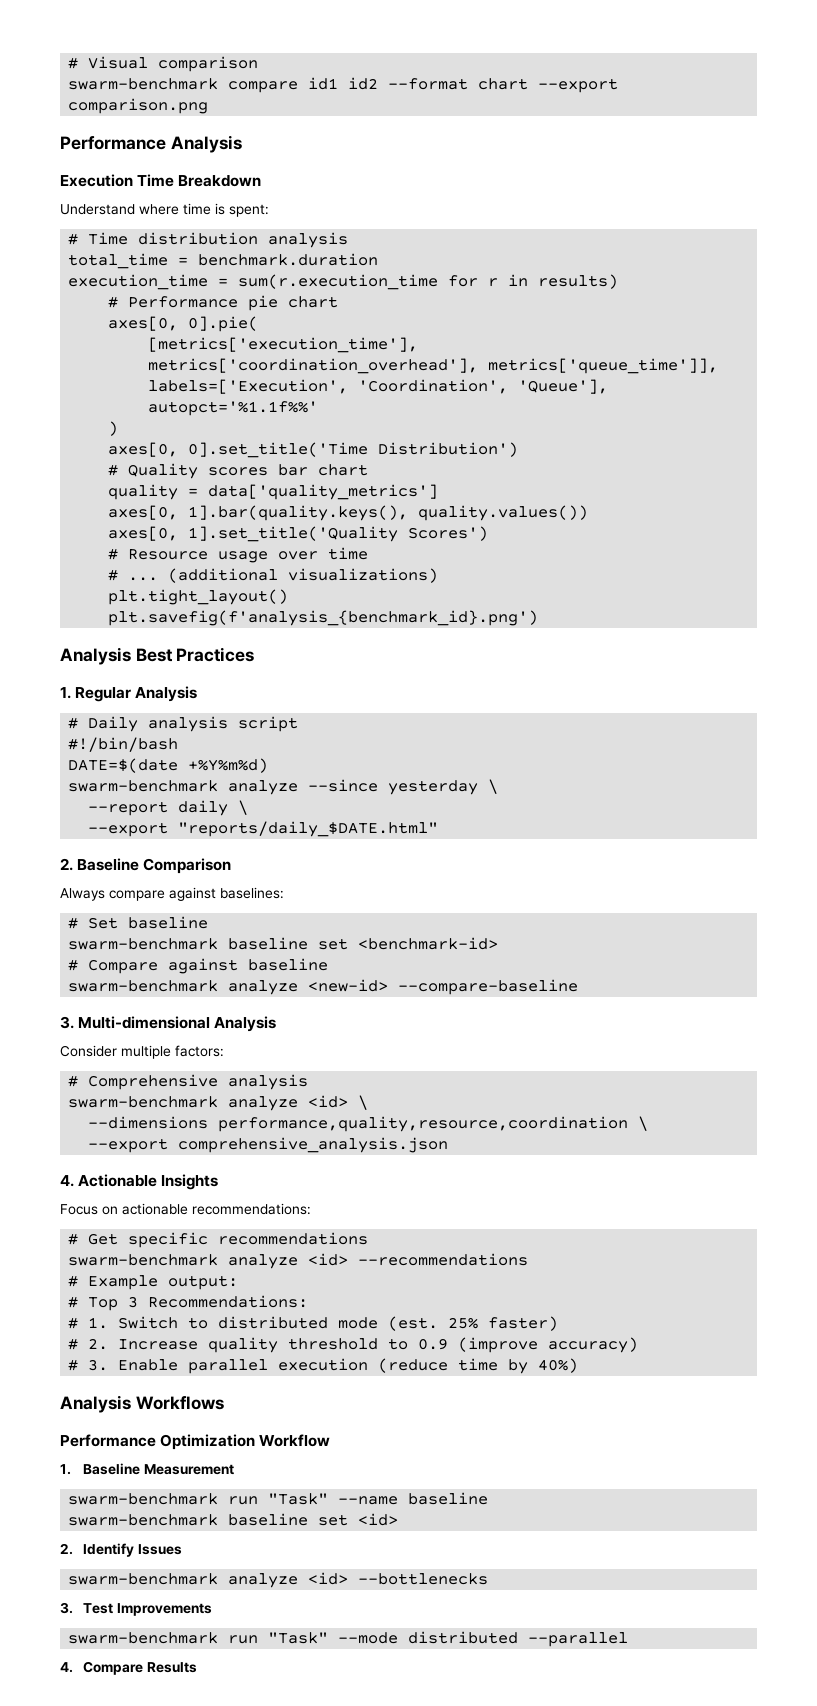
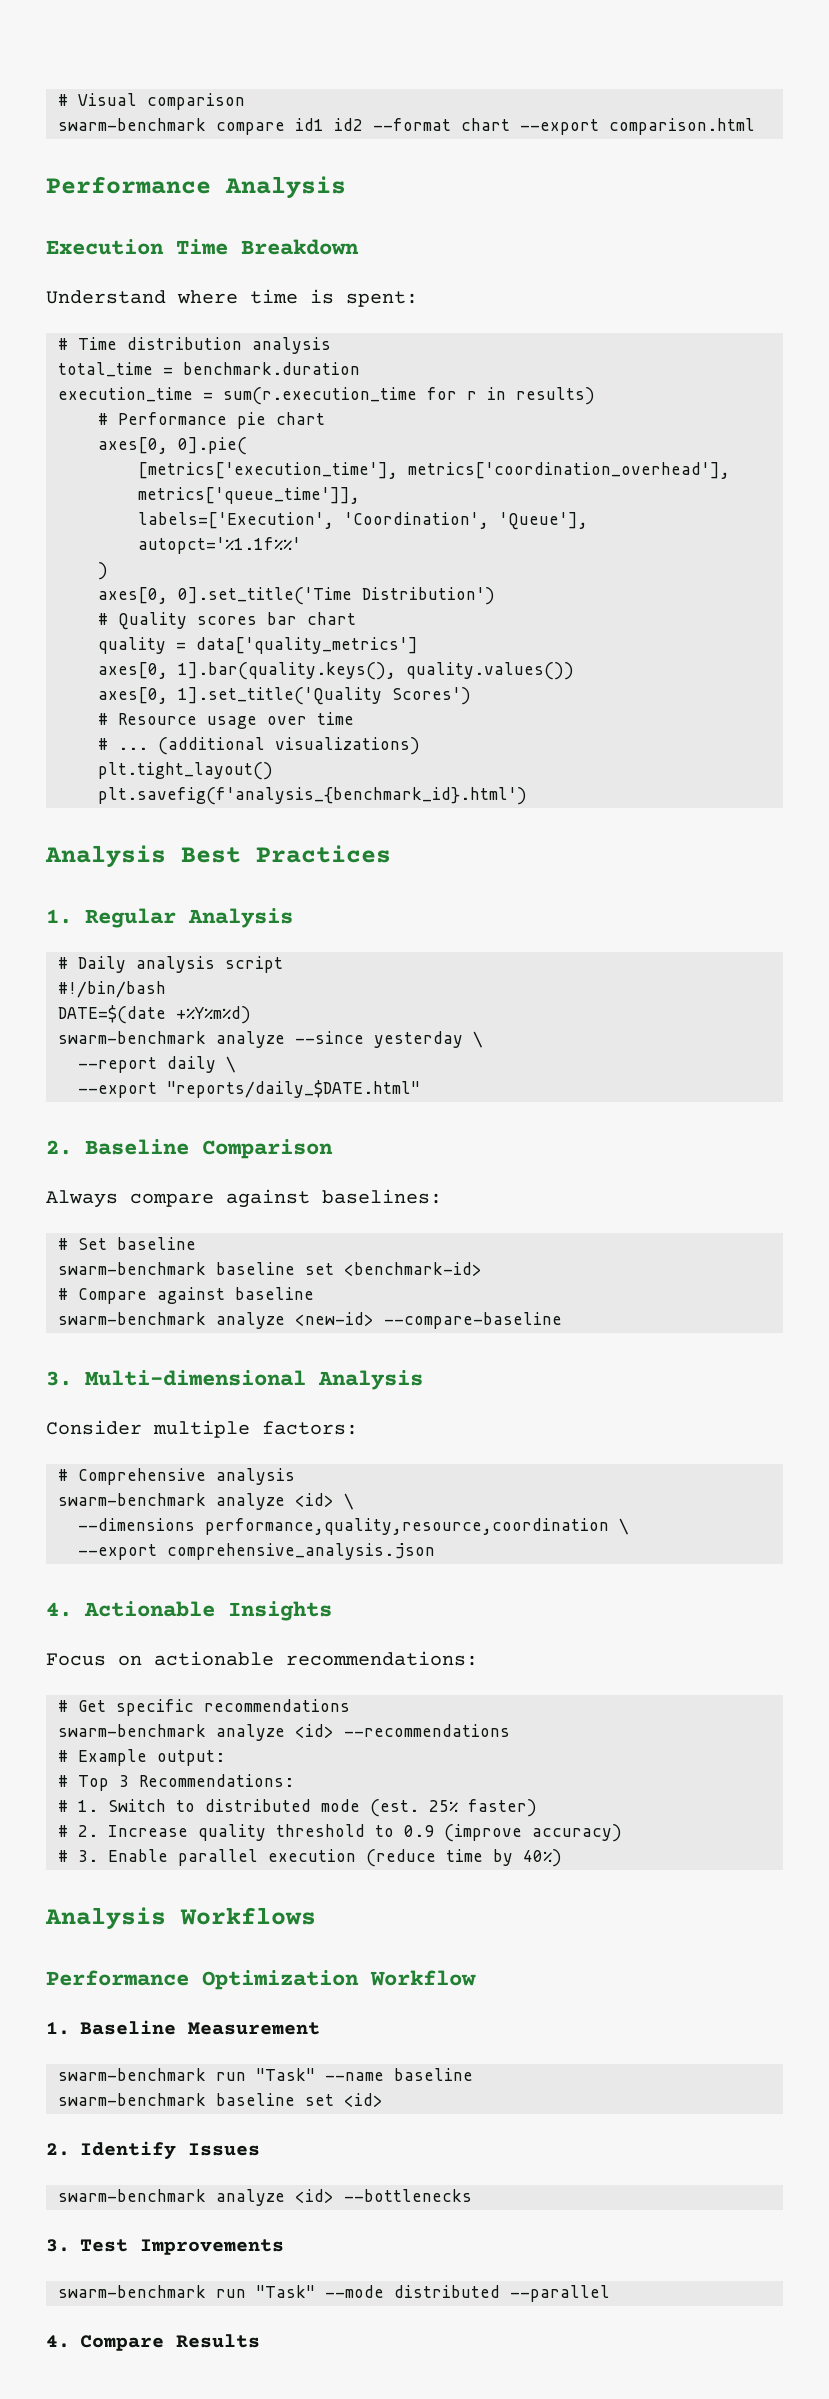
[68,98,209,114] comparison.png -> [609,118,755,135] comparison.html
[108,610,539,626] plt.savefig(f'analysis_{benchmark_id}.png') -> [98,787,527,805] plt.savefig(f'analysis_{benchmark_id}.html')

